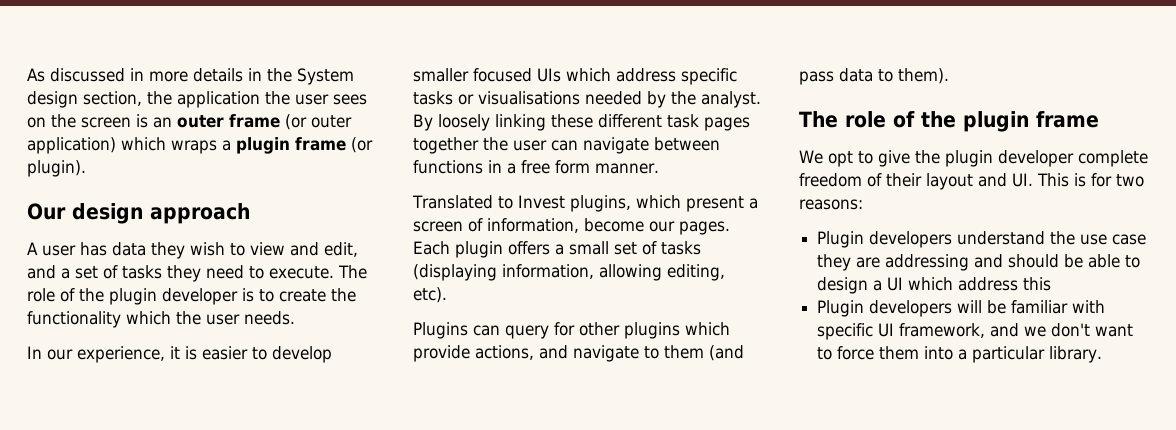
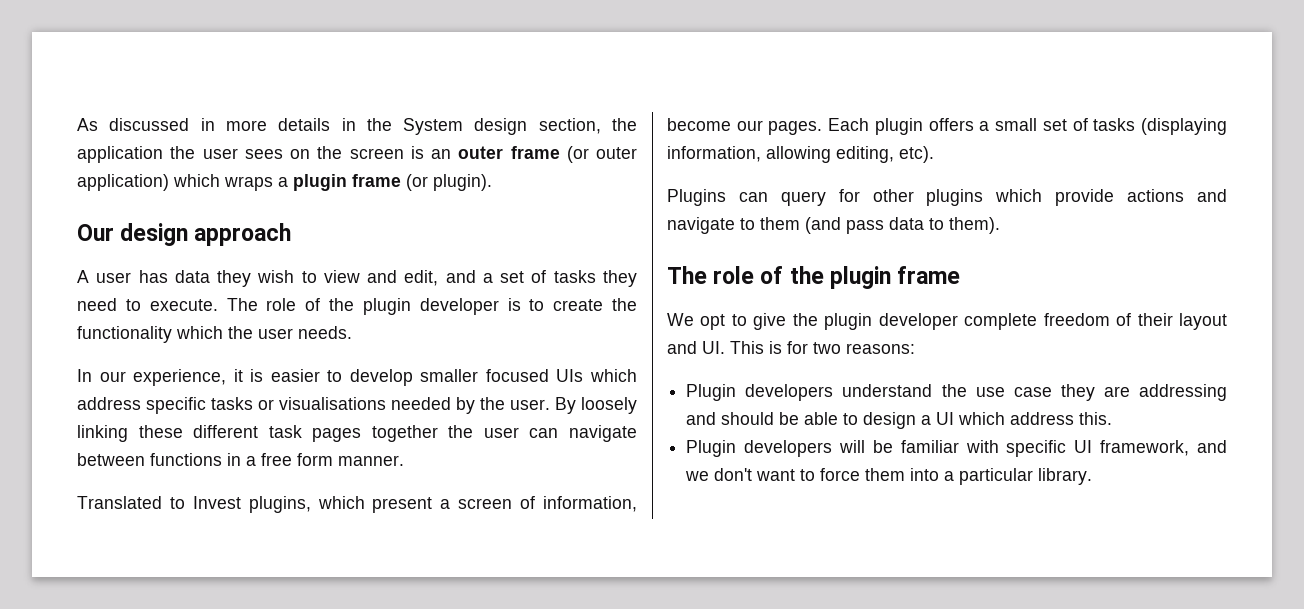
[701,91,761,108] analyst. -> [510,399,550,410] user.
[475,345,534,360] actions, -> [1127,189,1185,202] actions
[1023,277,1052,291] this -> [1079,412,1113,425] this.

